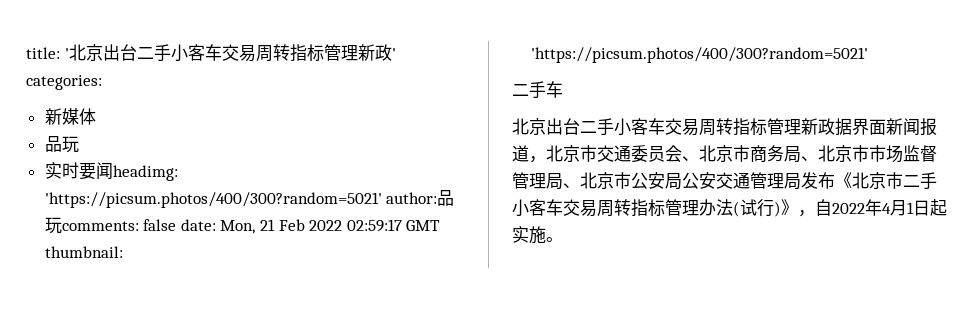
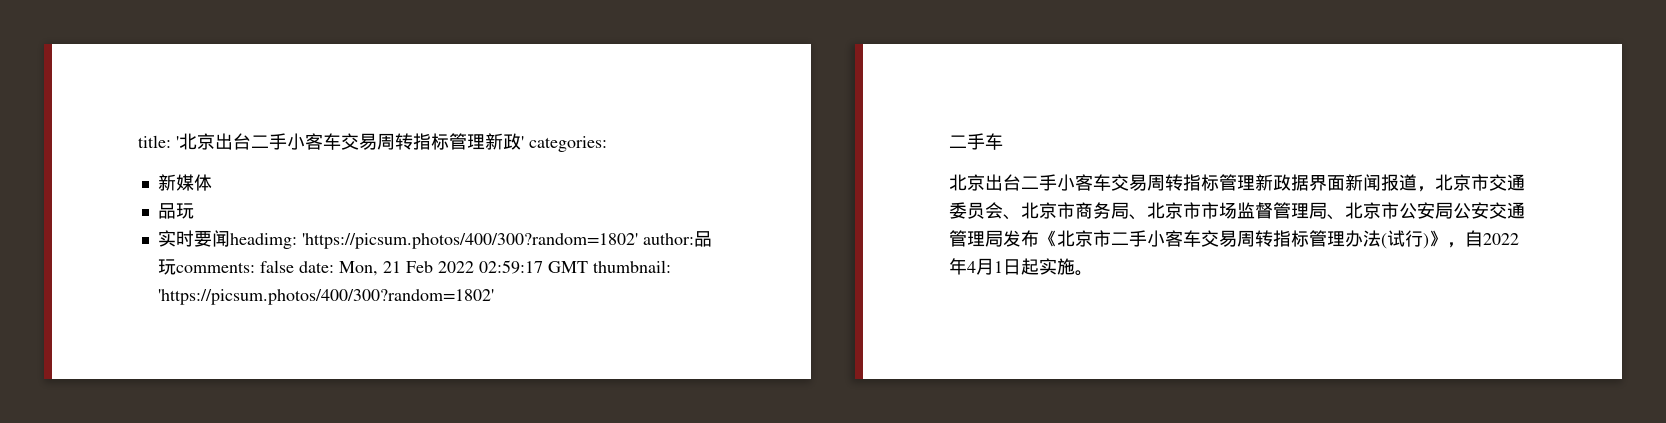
[44,192,382,208] 'https://picsum.photos/400/300?random=5021' -> [301,233,638,249] 'https://picsum.photos/400/300?random=1802'
[530,47,868,63] 'https://picsum.photos/400/300?random=5021' -> [157,289,494,305] 'https://picsum.photos/400/300?random=1802'

